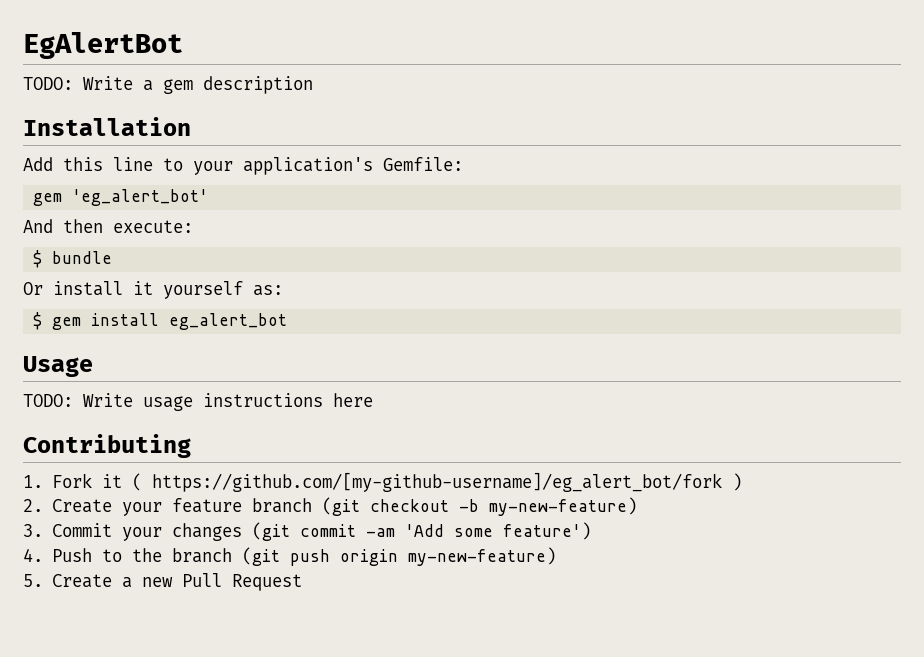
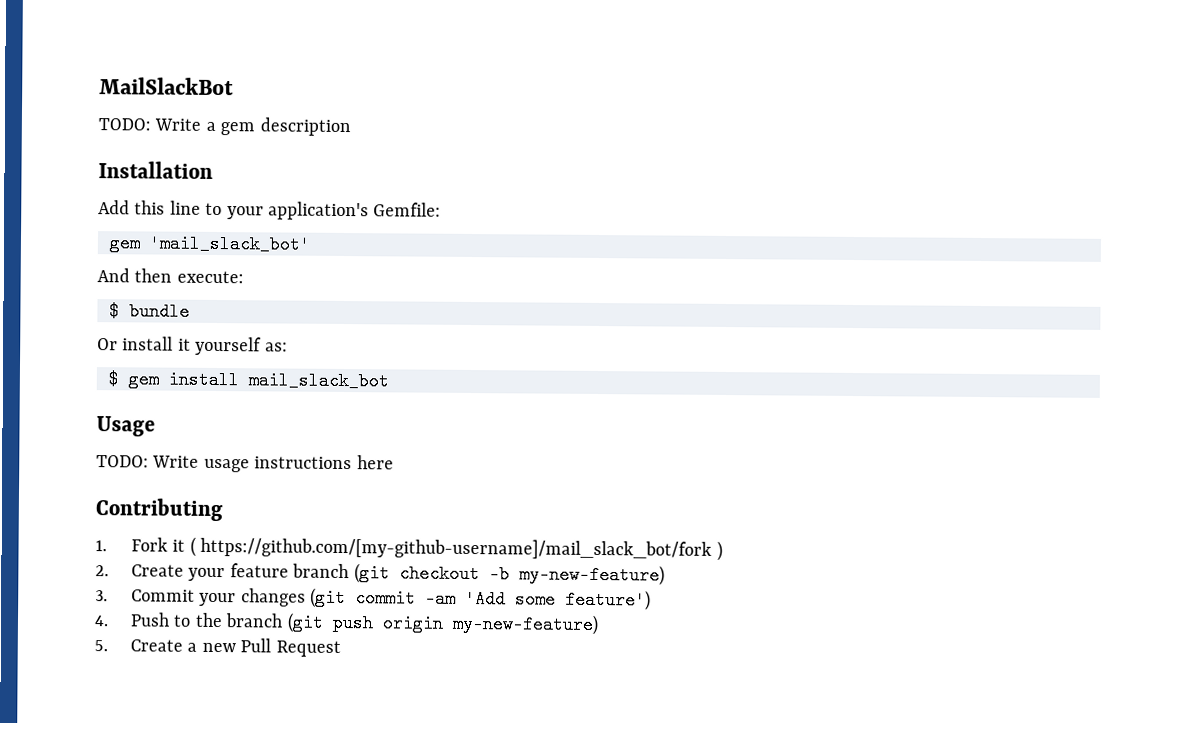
[23,32,183,59] EgAlertBot -> [99,77,234,96] MailSlackBot
[72,189,209,206] 'eg_alert_bot' -> [149,234,311,254] 'mail_slack_bot'
[169,313,288,330] eg_alert_bot -> [248,371,389,391] mail_slack_bot
[151,472,722,492] https://github.com/[my-github-username]/eg_alert_bot/fork -> [200,536,713,560] https://github.com/[my-github-username]/mail_slack_bot/fork

